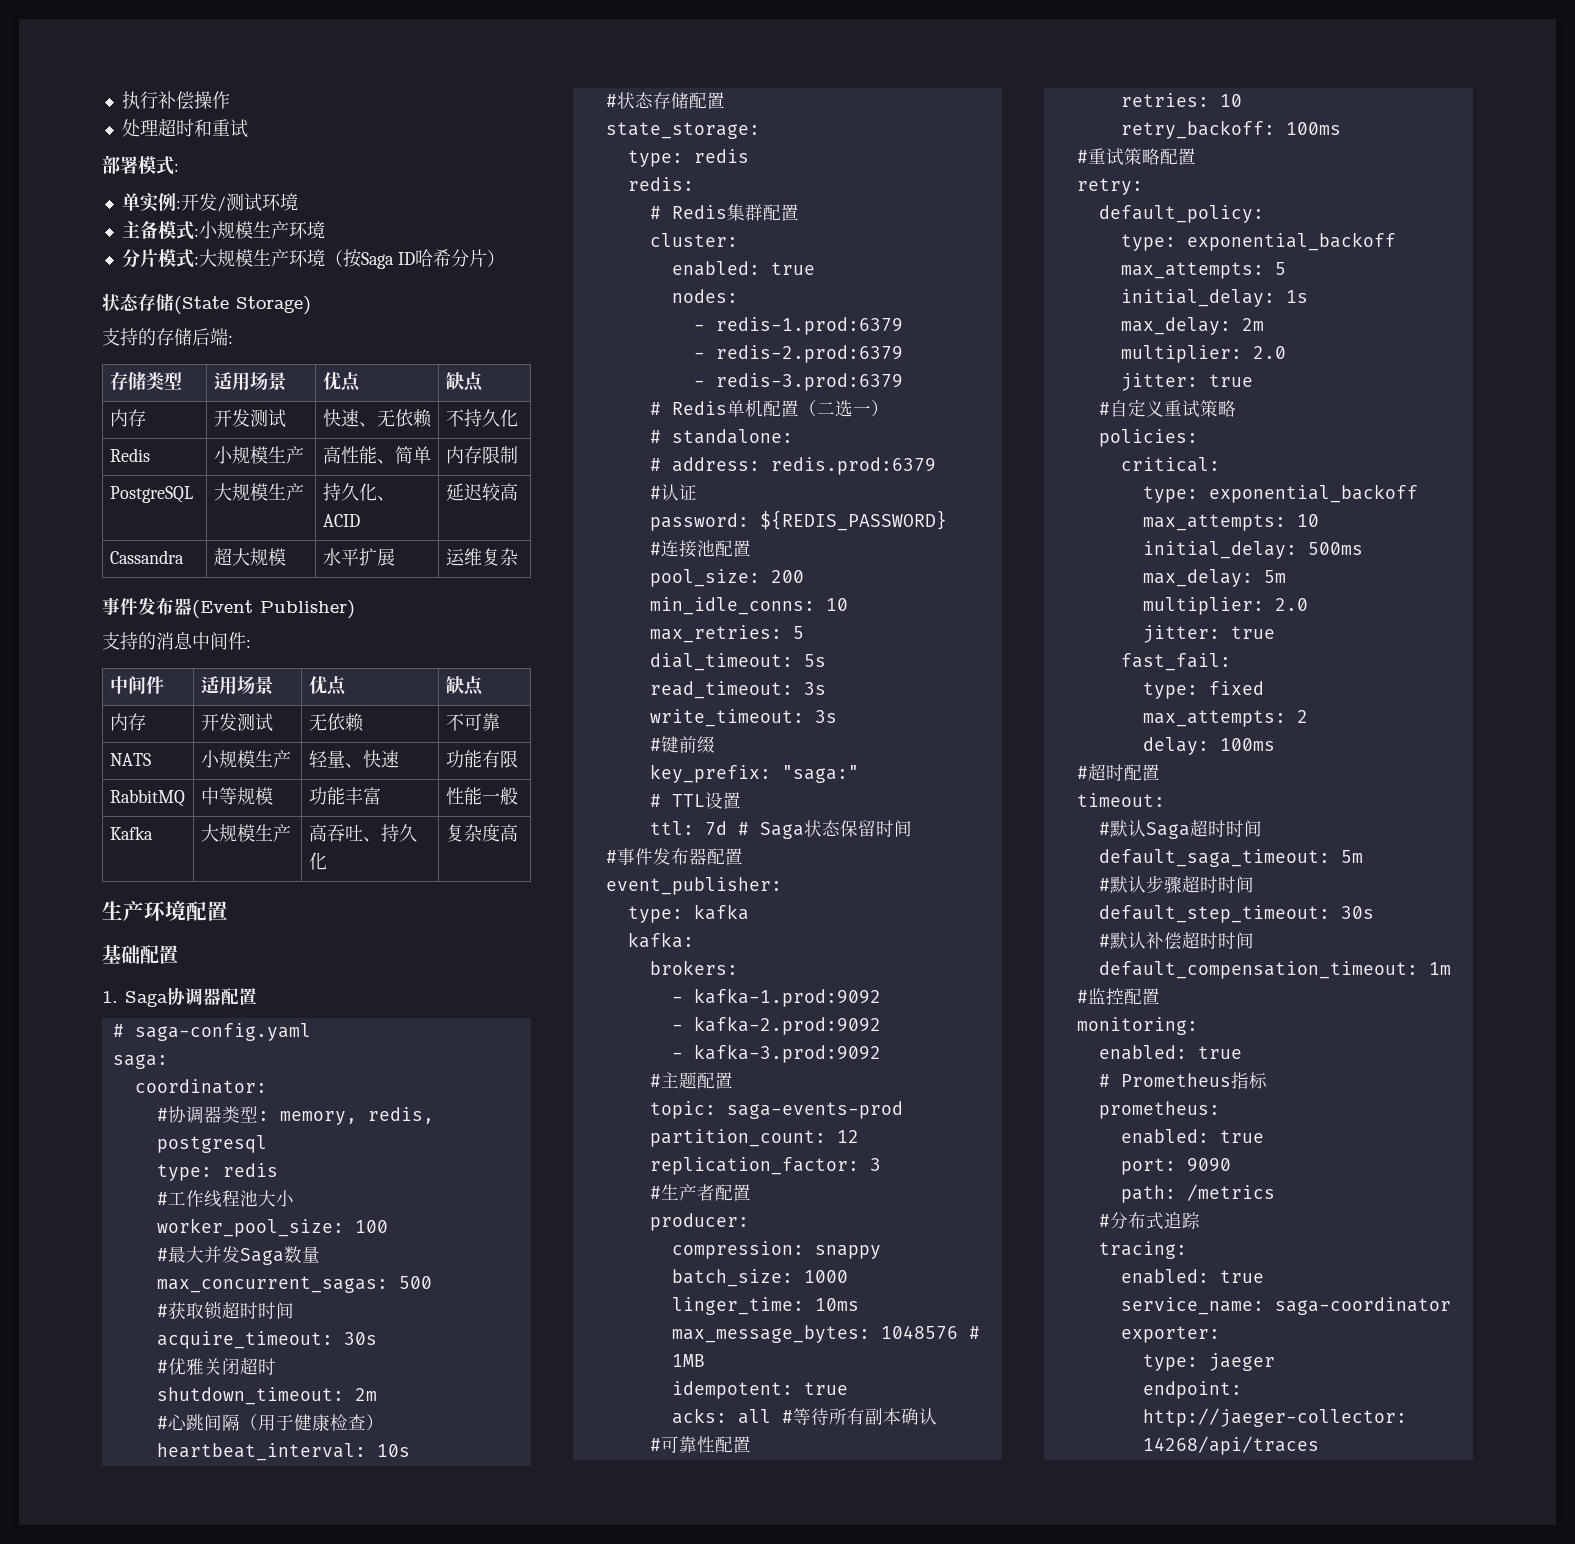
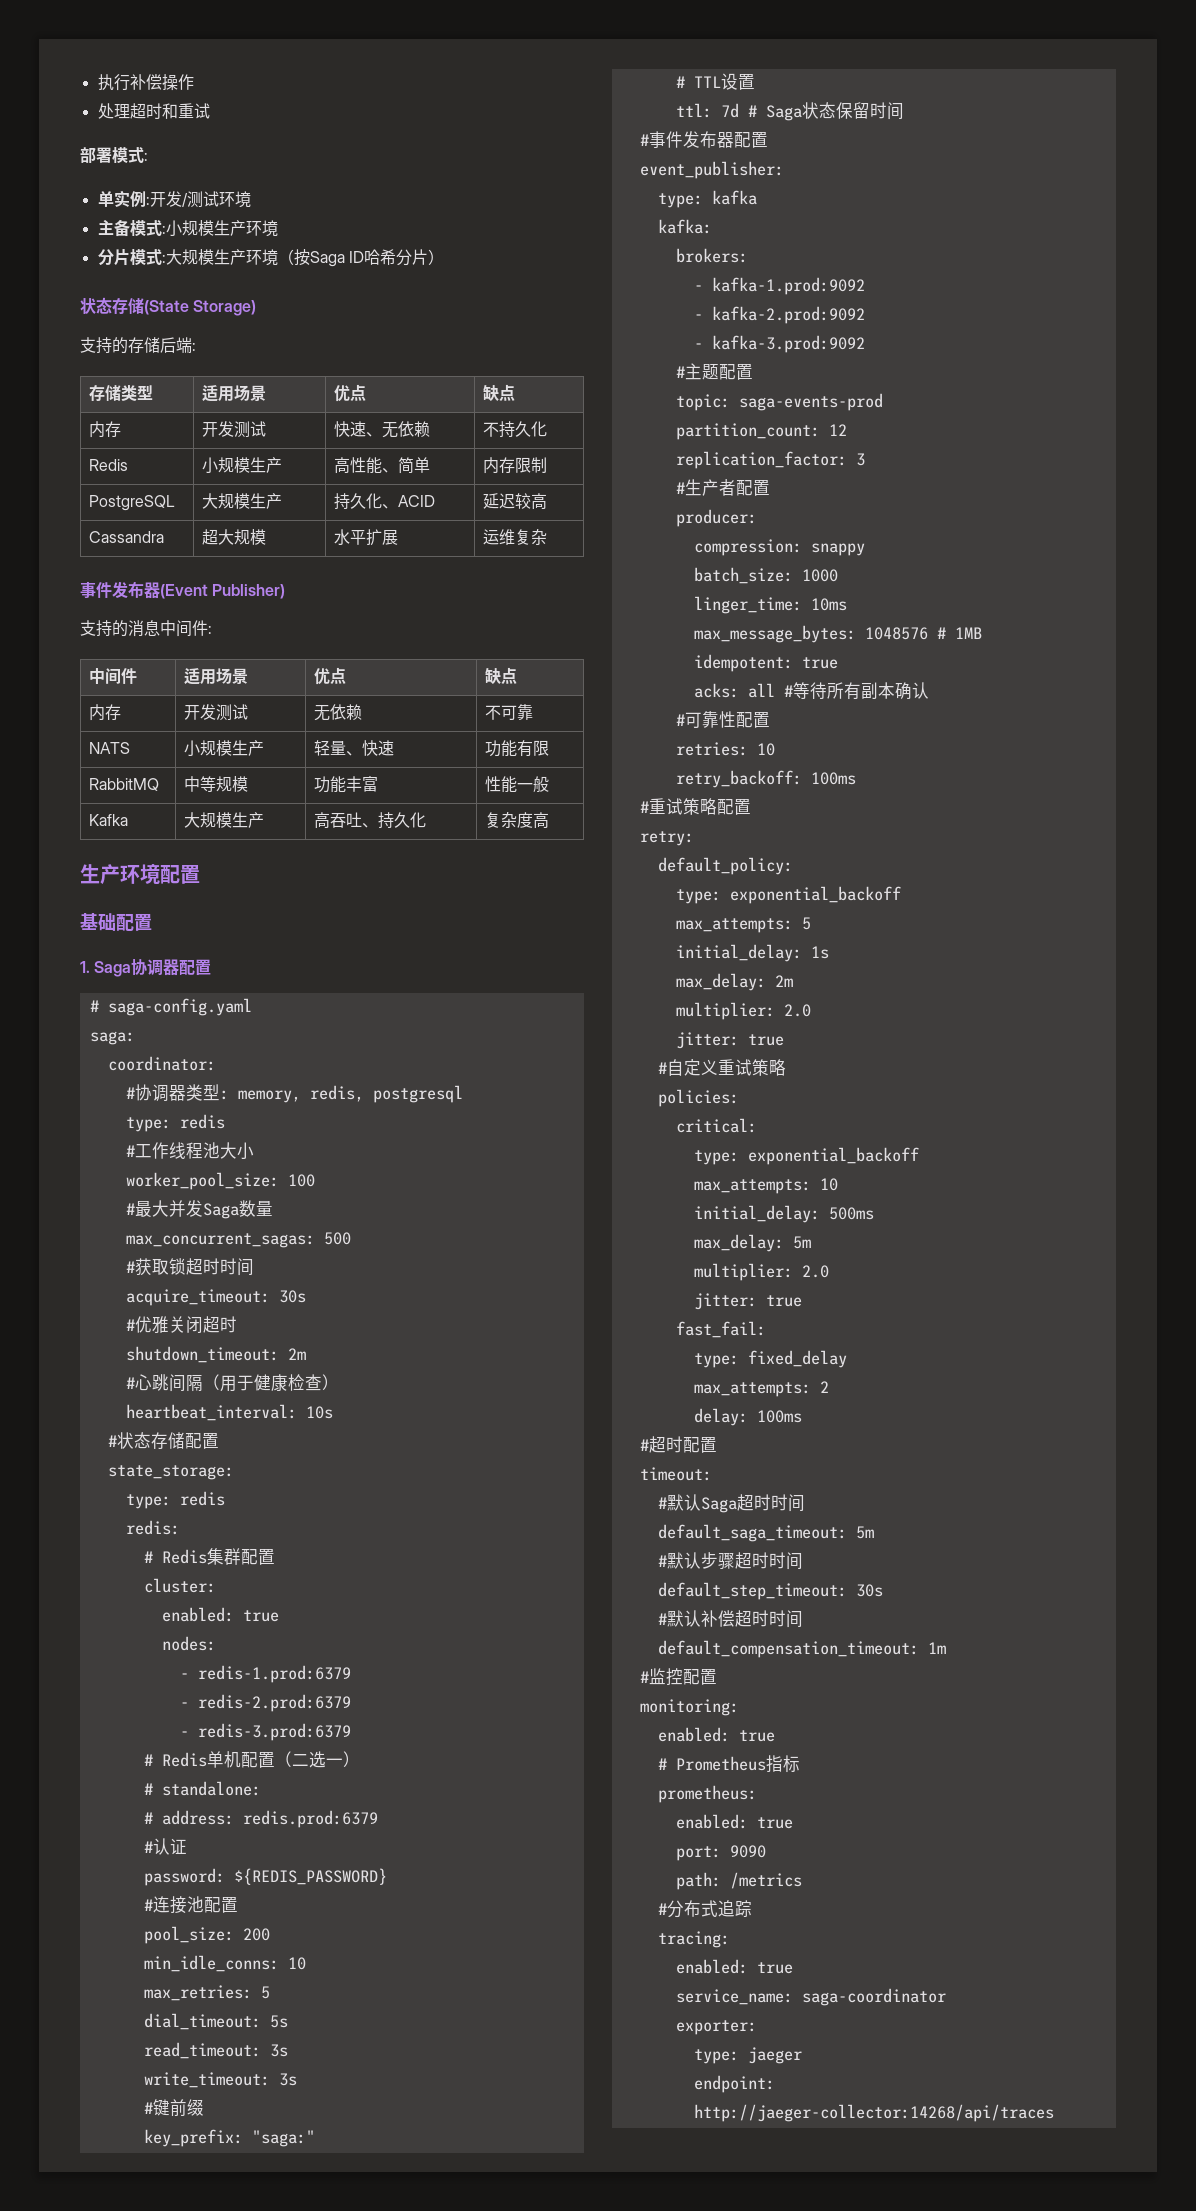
[1208,681,1264,695] fixed -> [747,1350,847,1368] fixed_delay

